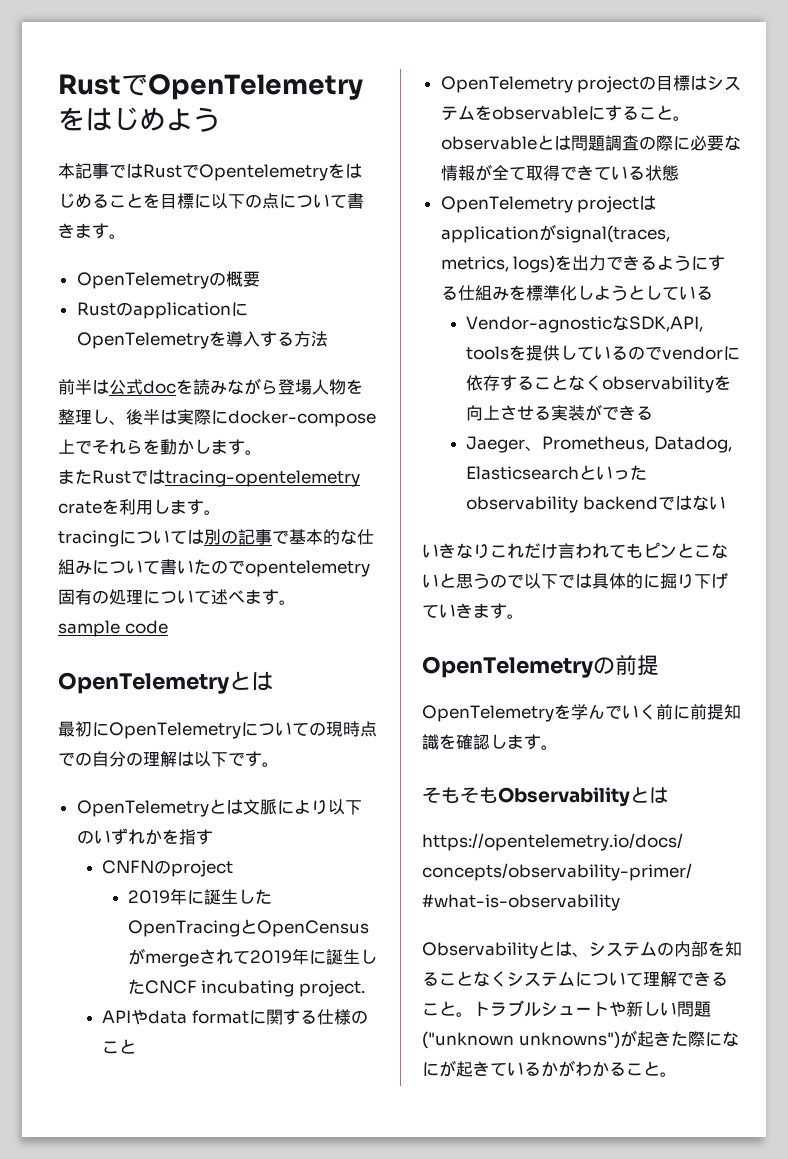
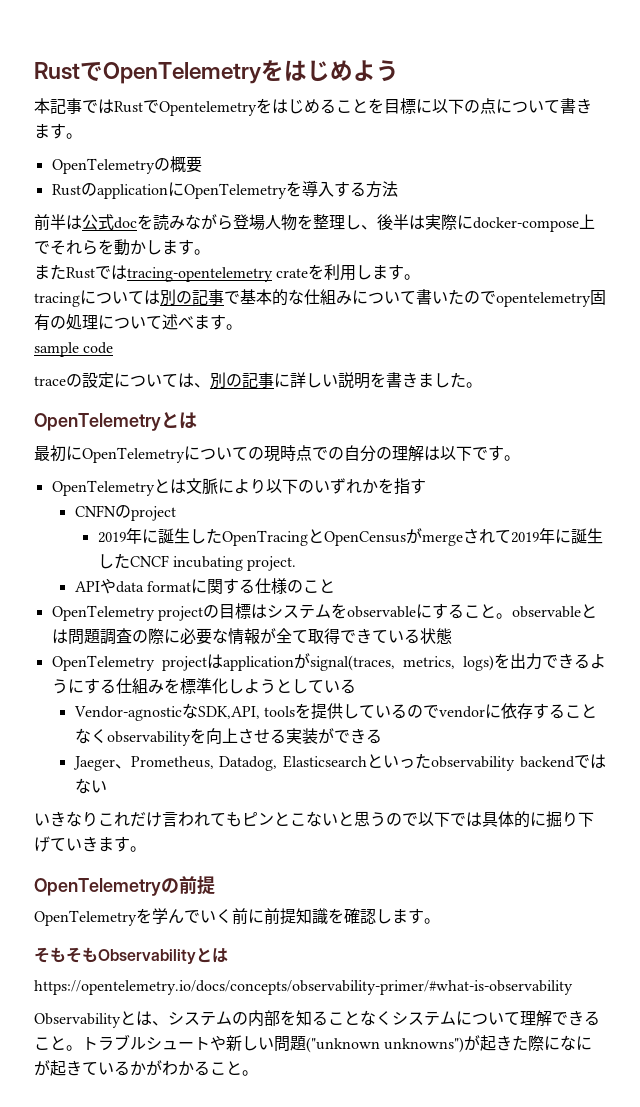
(168, 627) none -> [34,372,482,389] // traceの設定については、別の記事に詳しい説明を書きました。

